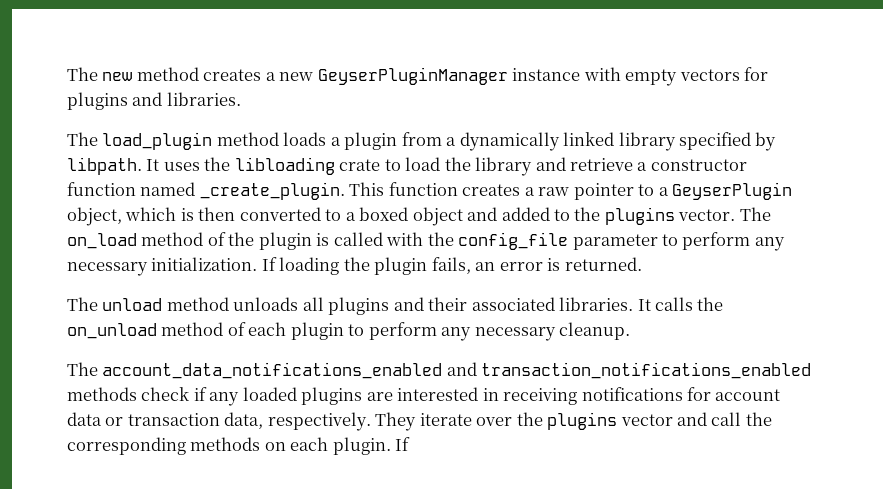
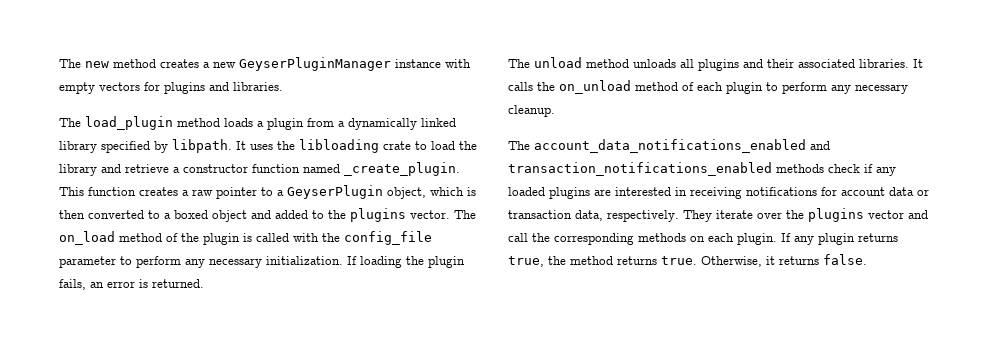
(411, 444) none -> [794,233,898,245] [508,254,867,267] any plugin returns true, the method returns true. Otherwise, it returns false.

